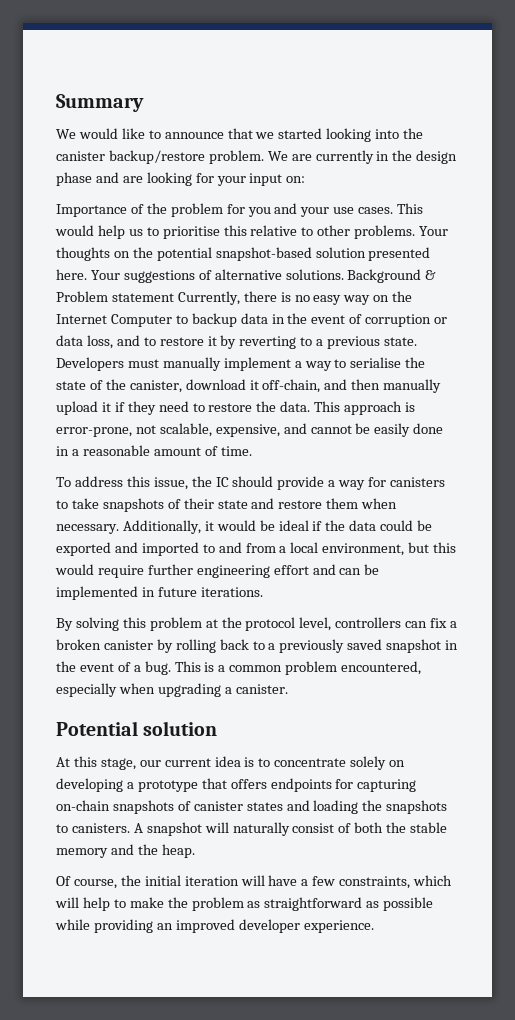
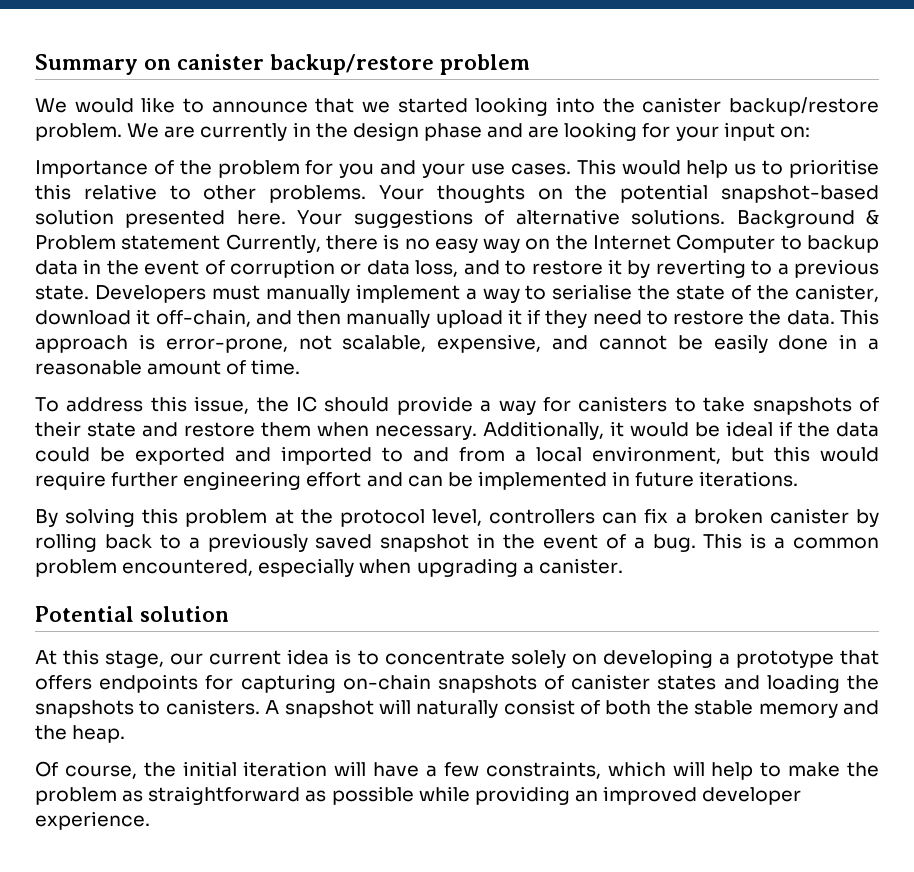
(144, 103) none -> [144,54,530,75] on canister backup/restore problem

